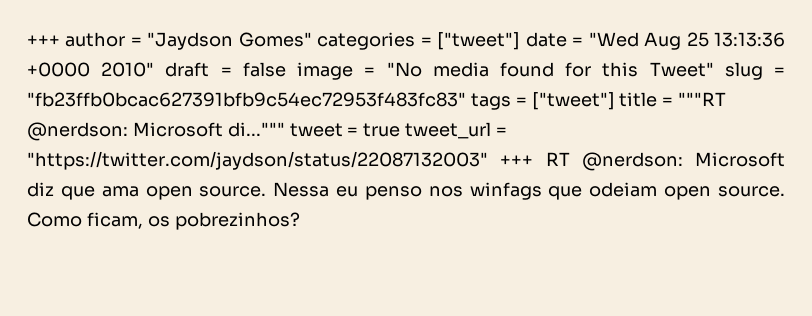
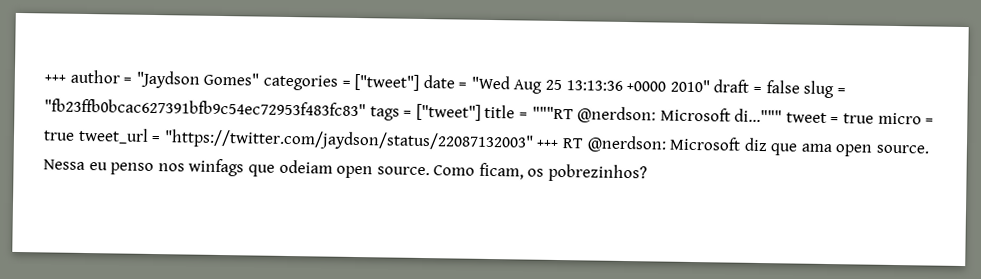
[297,62,714,80] image = "No media found for this Tweet" -> (800, 87) none
(401, 130) none -> [877,112,935,125] [43,130,75,141] micro = true

